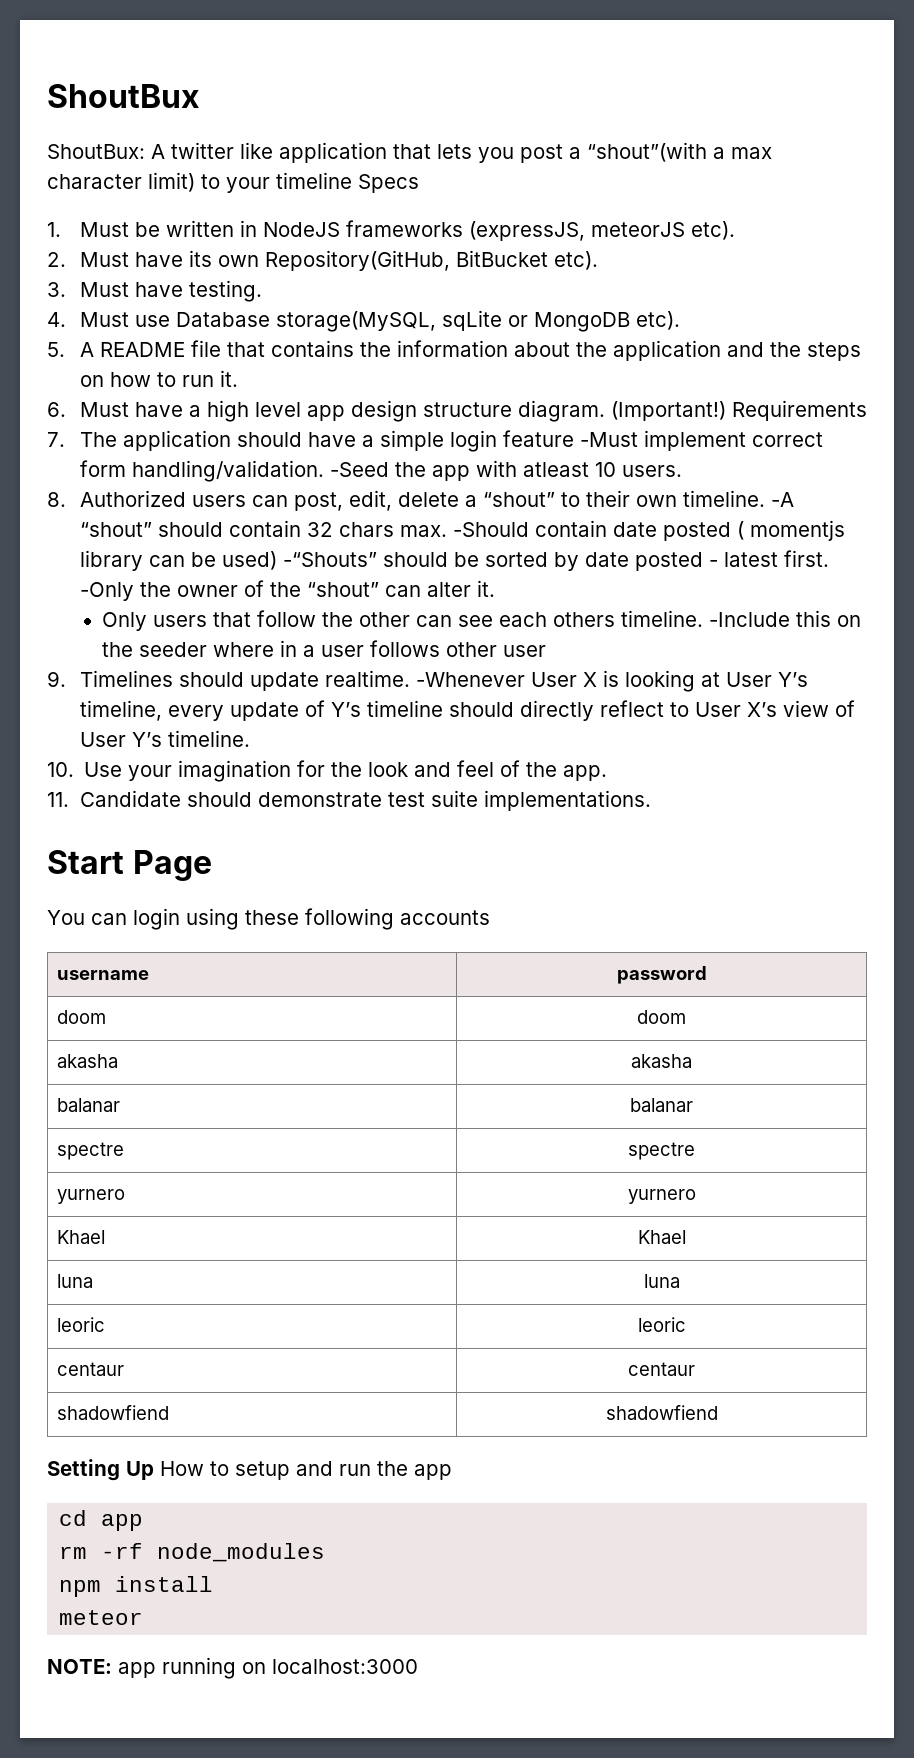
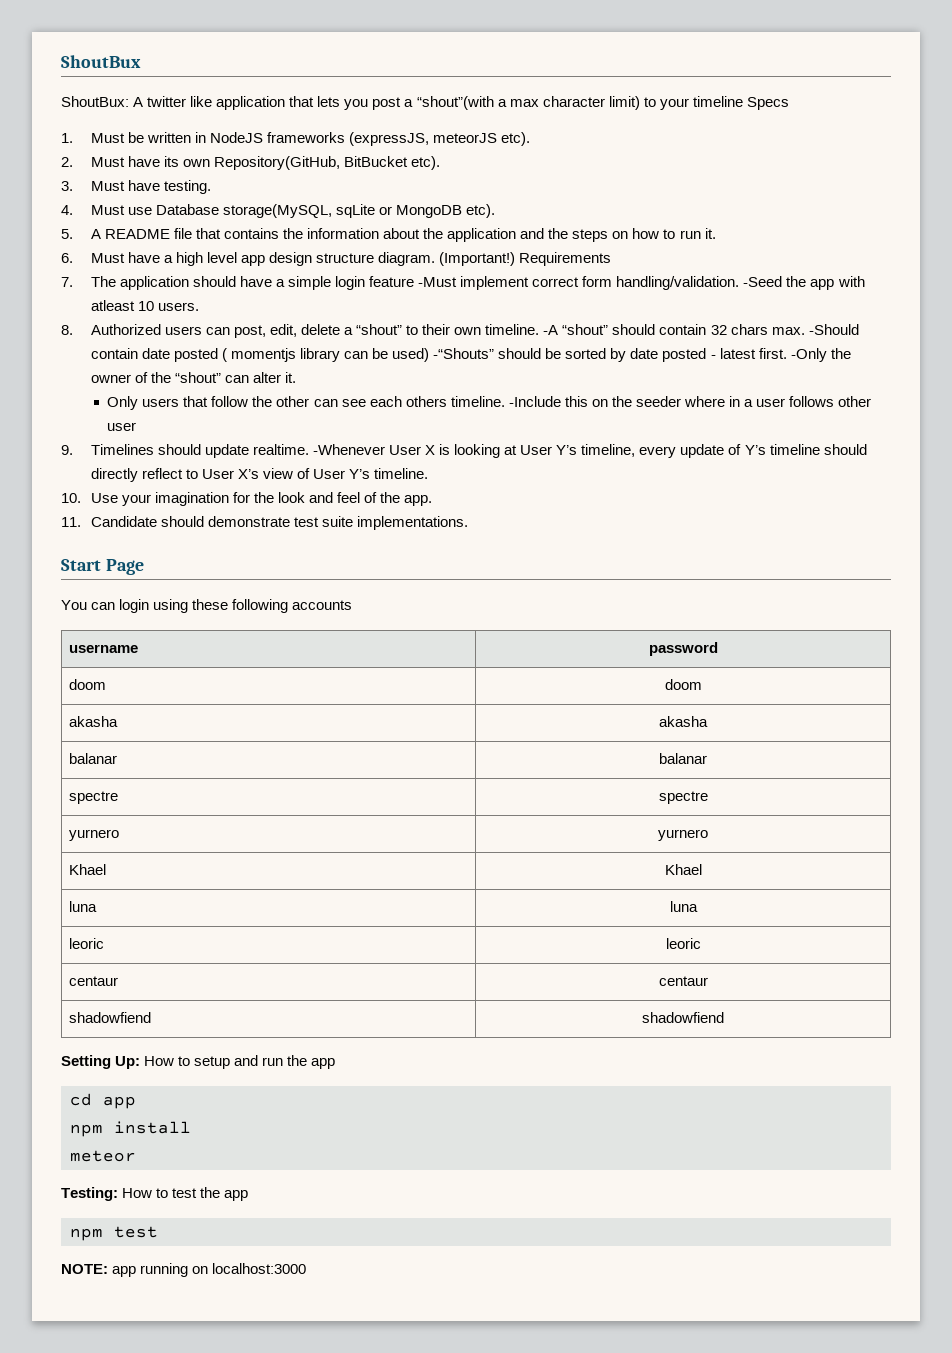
[126,1461,154,1480] Up -> [115,1056,141,1069] Up:
[59,1543,326,1562] // rm -rf node_modules -> (136, 1102) none
(144, 1617) none -> [61,1187,249,1201] [70,1226,158,1241] // Testing: How to test the app // npm test

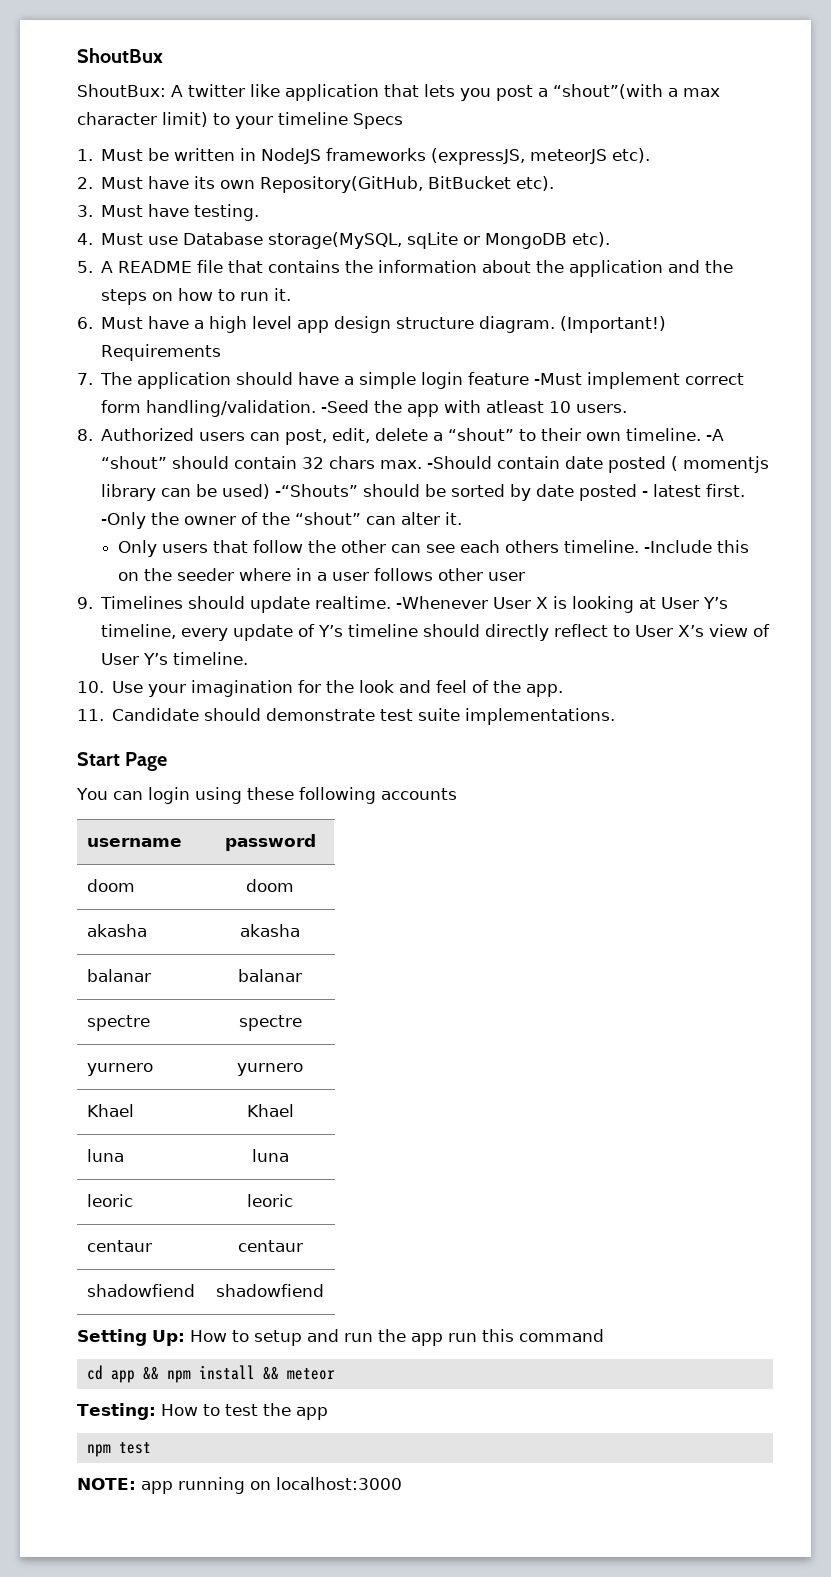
(336, 1063) none -> [448,1329,604,1342] run this command
(136, 1102) // -> [142,1367,159,1380] &&
(191, 1127) // -> [262,1367,279,1380] &&

